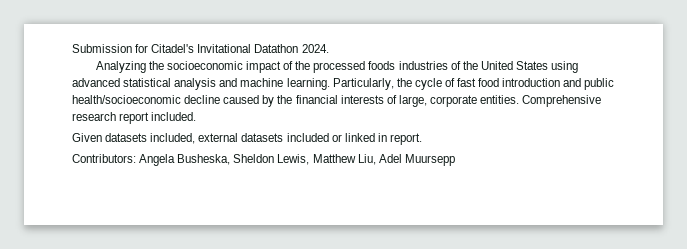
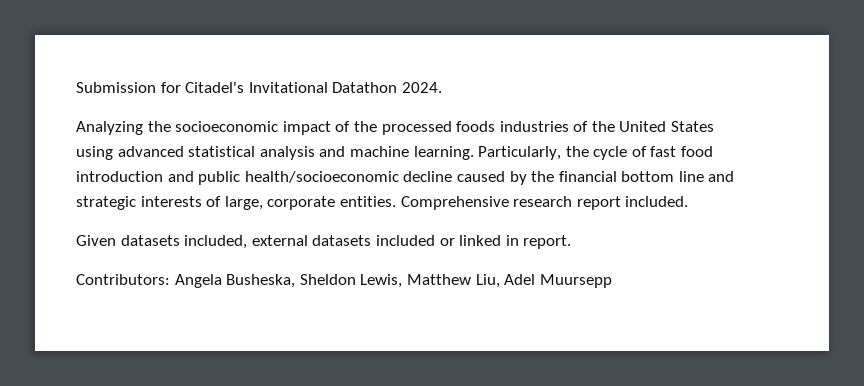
(338, 99) none -> [621,171,735,182] [76,196,136,210] bottom line and strategic

